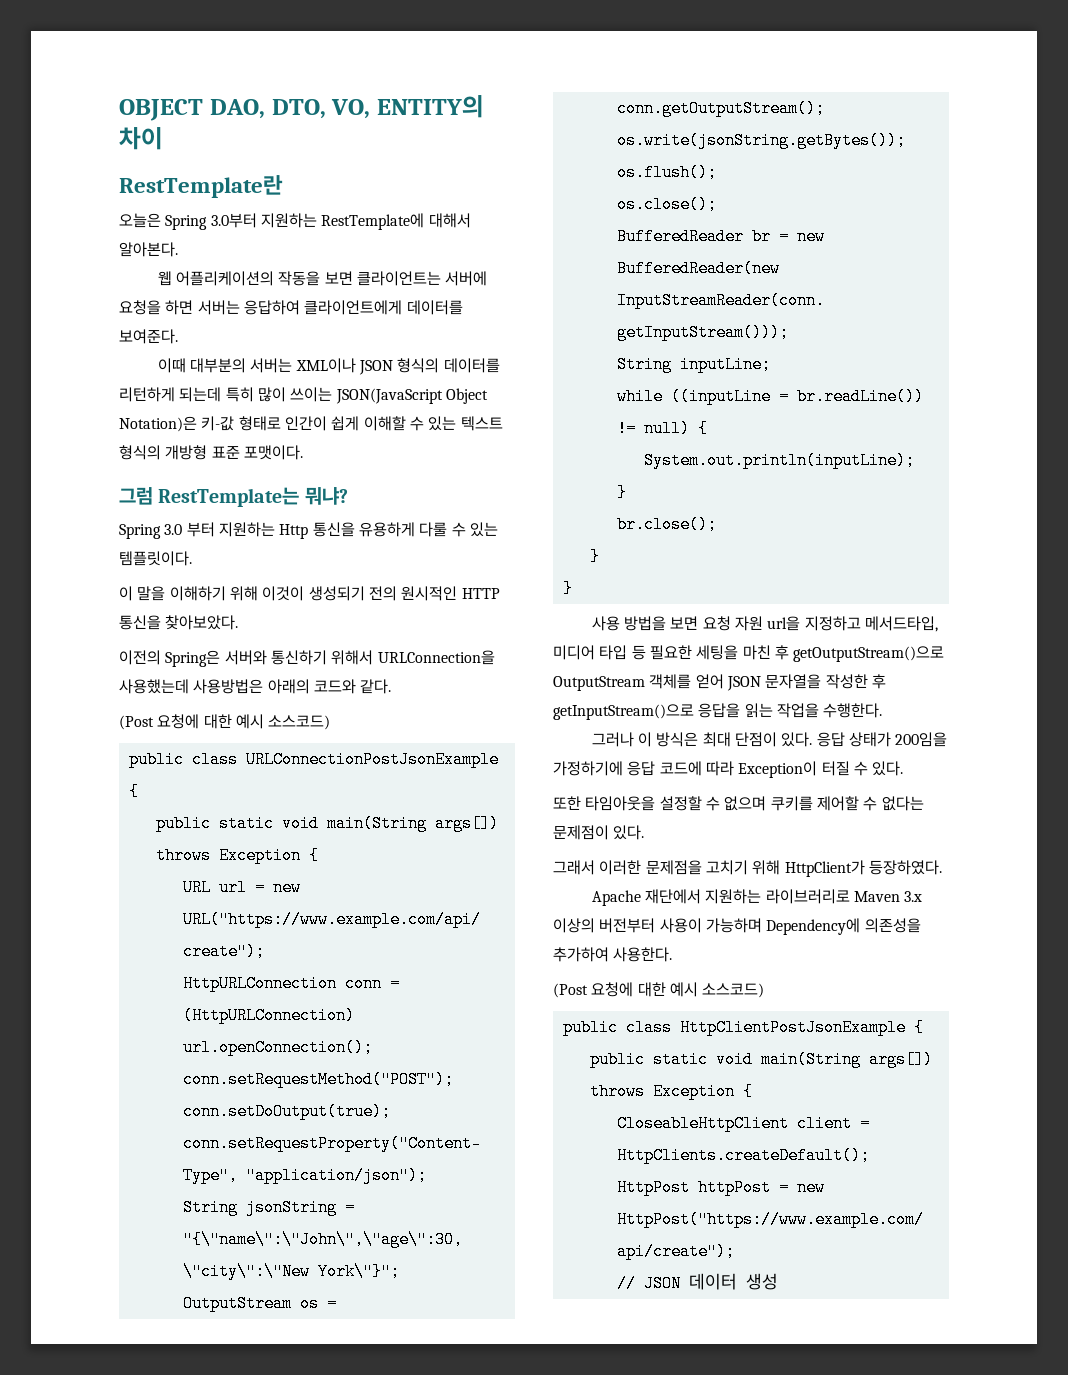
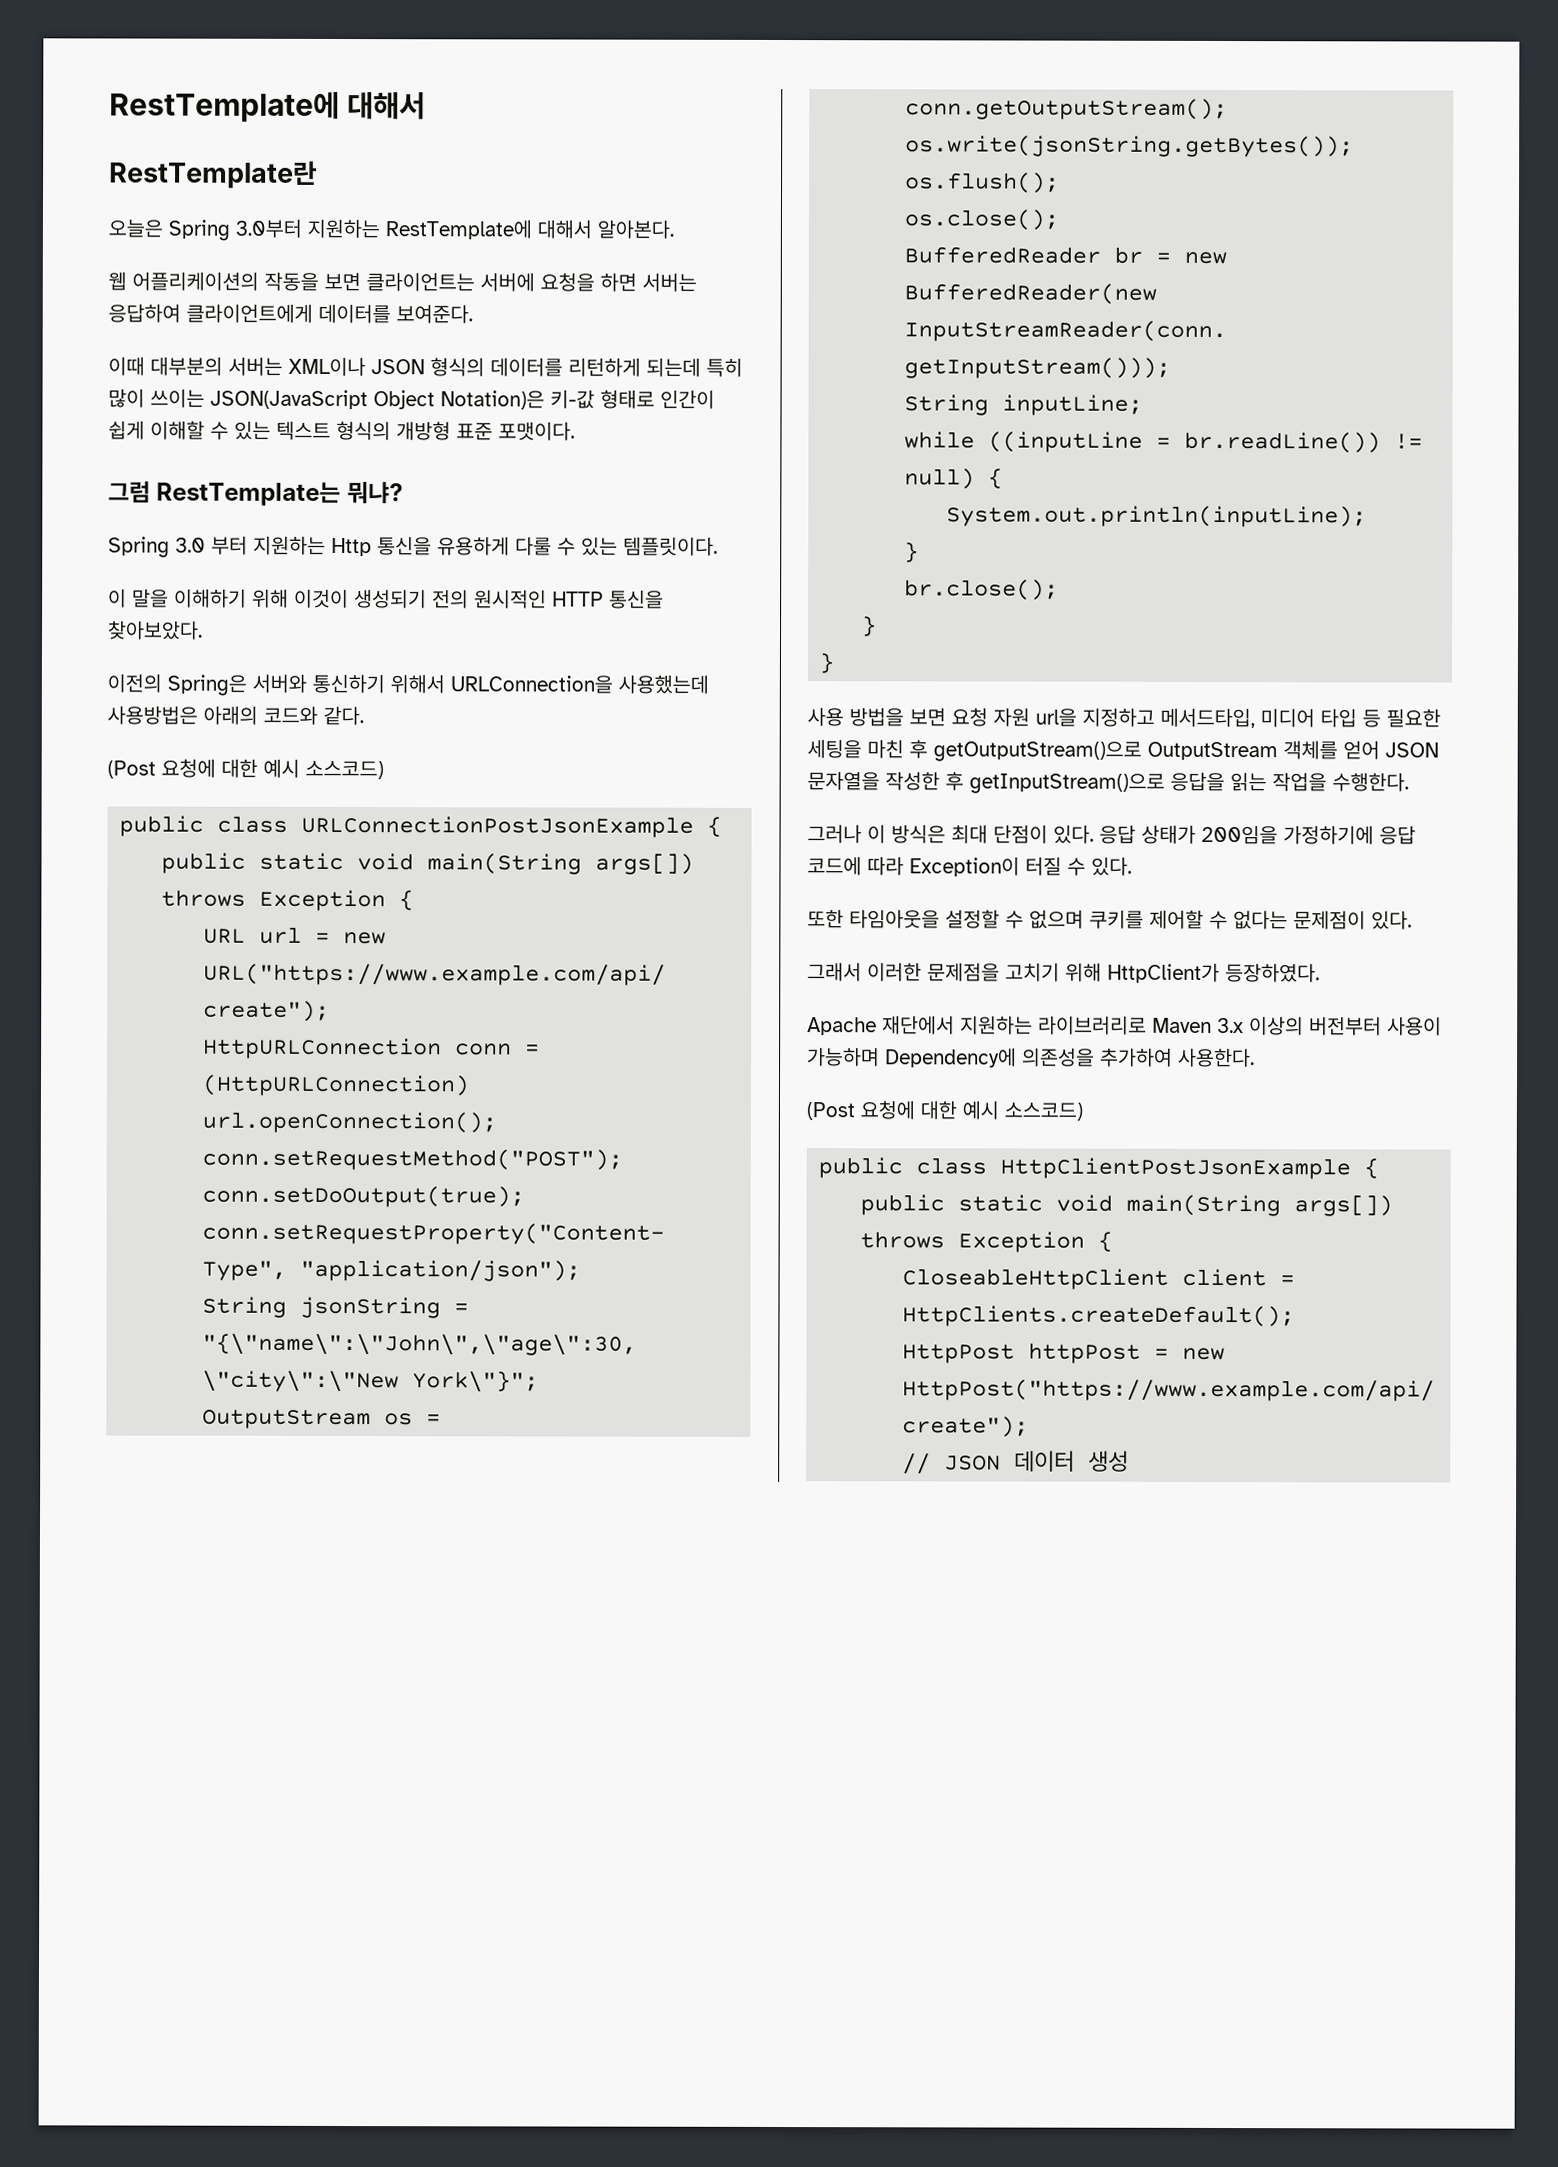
[119,95,484,121] [119,127,163,150] OBJECT DAO, DTO, VO, ENTITY의 차이 -> [109,91,427,122] RestTemplate에 대해서

